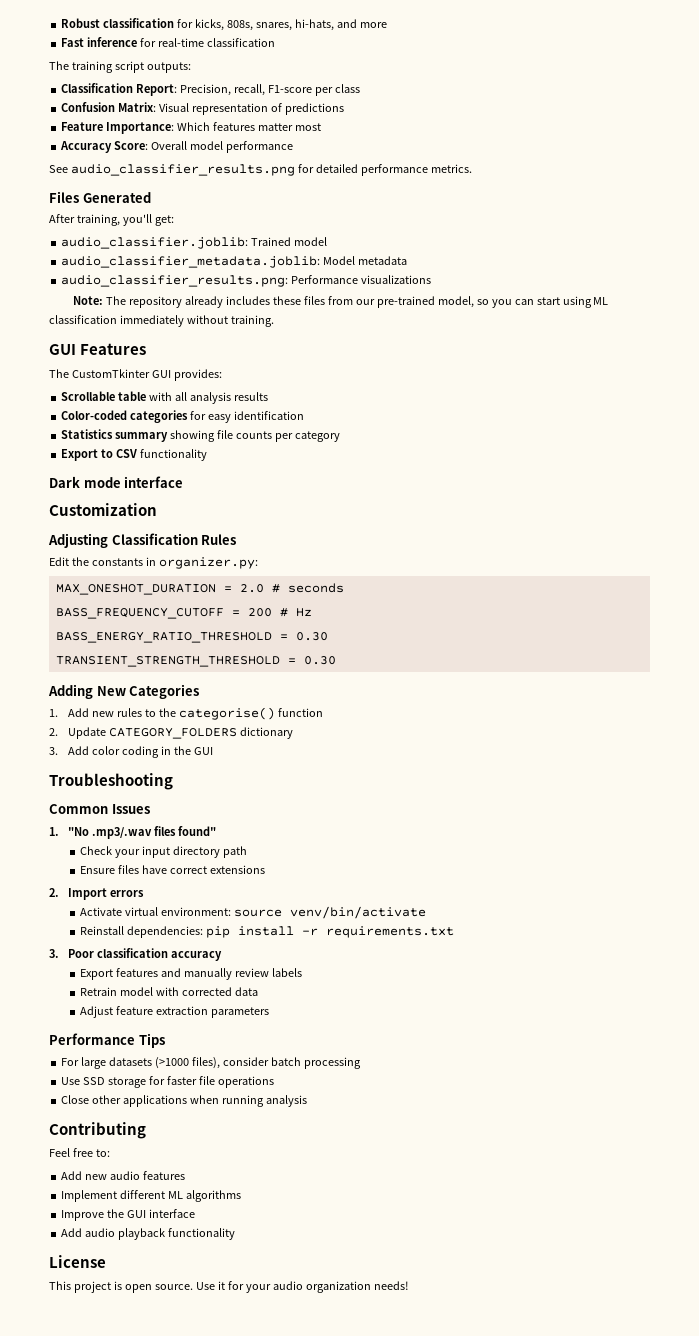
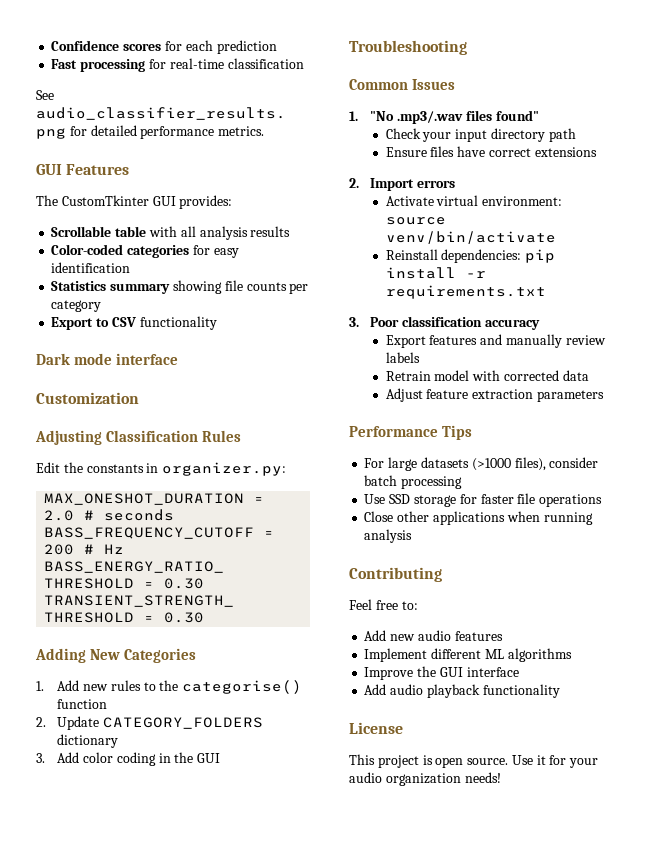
[61,18,387,31] Robust classification for kicks, 808s, snares, hi-hats, and more -> [51,40,277,54] Confidence scores for each prediction
[87,37,138,47] inference -> [80,59,146,72] processing
[49,61,191,73] [61,83,360,96] [61,102,344,115] [61,122,321,134] [60,141,293,153] // The training script outputs: // Classification Report: Precision, recall, F1-score per class // Confusion Matrix: Visual representation of predictions // Feature Importance: Which features matter most // Accuracy Score: Overall model performance -> (304, 63) none
[49,191,151,203] [49,214,174,226] [61,237,328,249] [61,256,408,268] [61,275,432,287] [72,296,609,308] [49,315,274,327] // Files Generated // After training, you'll get: // audio_classifier.joblib: Trained model // audio_classifier_metadata.joblib: Model metadata // audio_classifier_results.png: Performance visualizations // Note: The repository already includes these files from our pre-trained model, so you can start using ML classification immediately without training. -> (265, 131) none

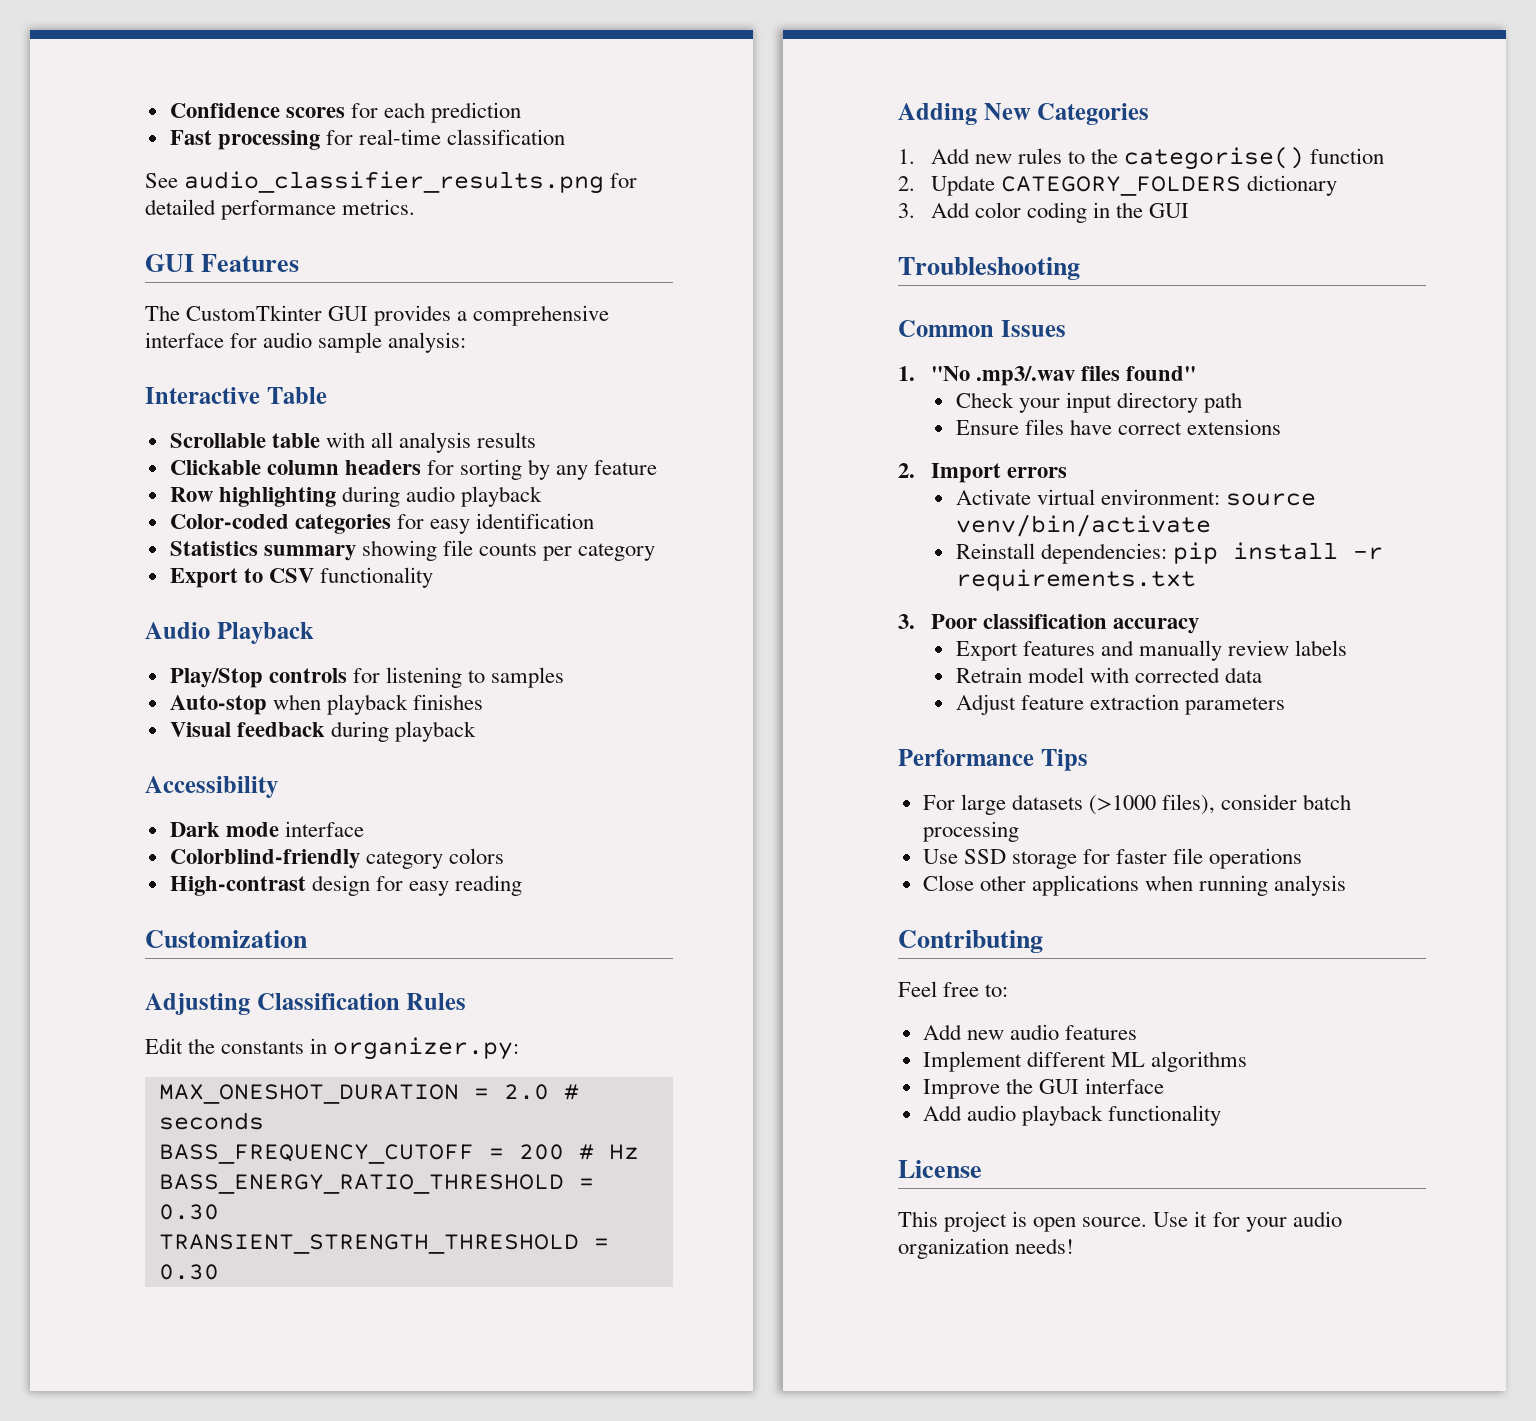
[179,195,233,209] provides: -> [374,305,610,326] [145,332,467,353] [145,387,327,404] provides a comprehensive interface for audio sample analysis: // Interactive Table
(291, 231) none -> [169,459,658,480] [169,486,543,507] // Clickable column headers for sorting by any feature // Row highlighting during audio playback
[36,353,178,365] Dark mode interface -> [145,622,314,644] [169,667,565,688] [169,694,483,715] [169,721,476,742] [145,776,278,798] [169,821,364,837] [169,848,504,869] [169,875,523,896] Audio Playback // Play/Stop controls for listening to samples // Auto-stop when playback finishes // Visual feedback during playback // Accessibility // Dark mode interface // Colorblind-friendly category colors // High-contrast design for easy reading

